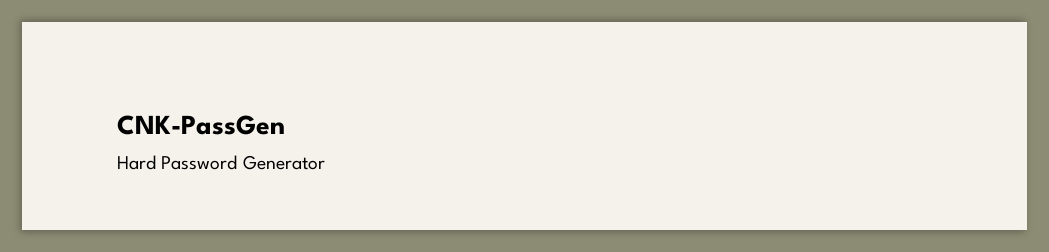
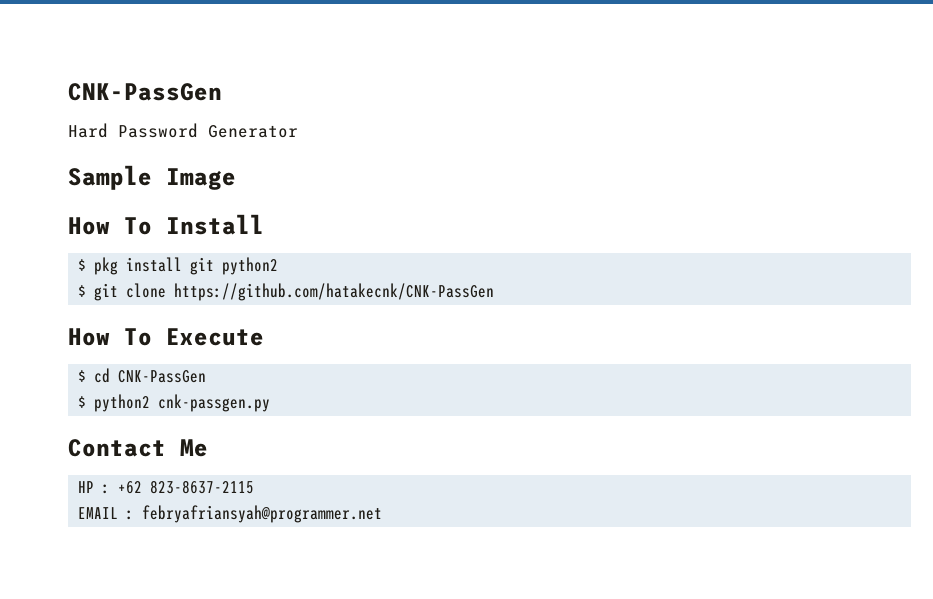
(325, 162) none -> [68,165,236,190] [68,214,264,235] [78,257,279,275] [78,283,495,301] [68,328,264,346] [78,368,207,383] [78,394,271,412] [68,439,208,457] [78,480,255,494] [78,505,383,523] // Sample Image // How To Install // $ pkg install git python2 // $ git clone https://github.com/hatakecnk/CNK-PassGen // How To Execute // $ cd CNK-PassGen // $ python2 cnk-passgen.py // Contact Me // HP : +62 823-8637-2115 // EMAIL : febryafriansyah@programmer.net

